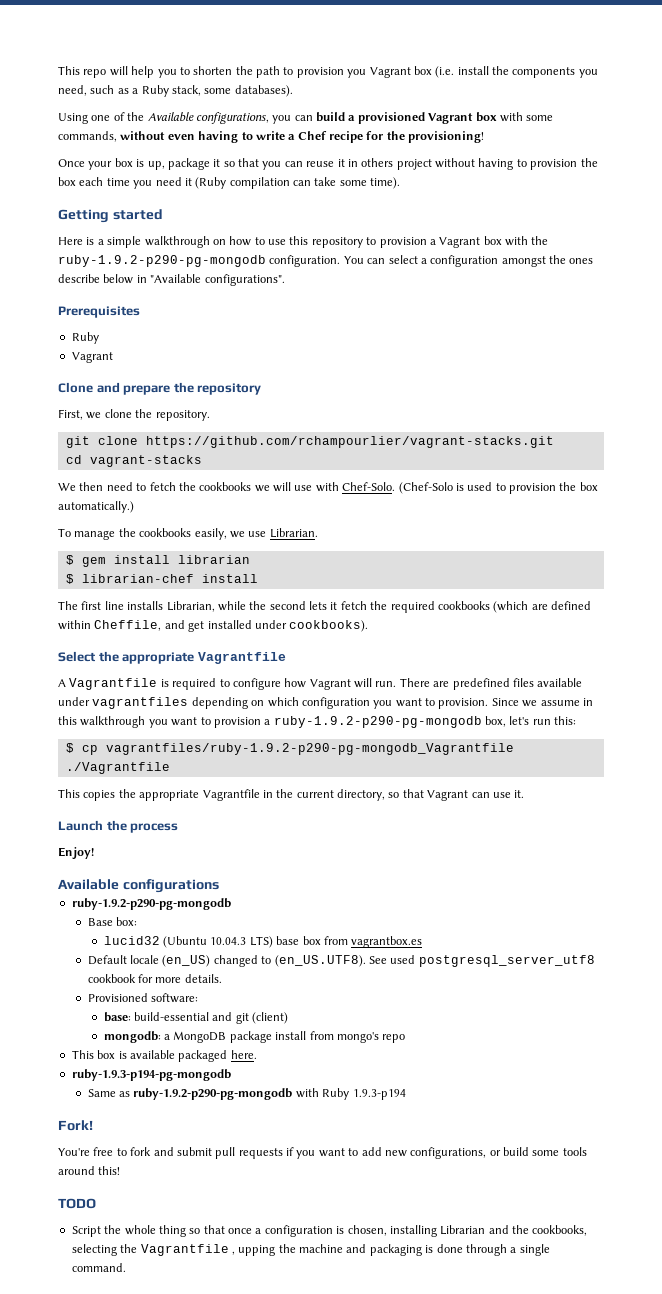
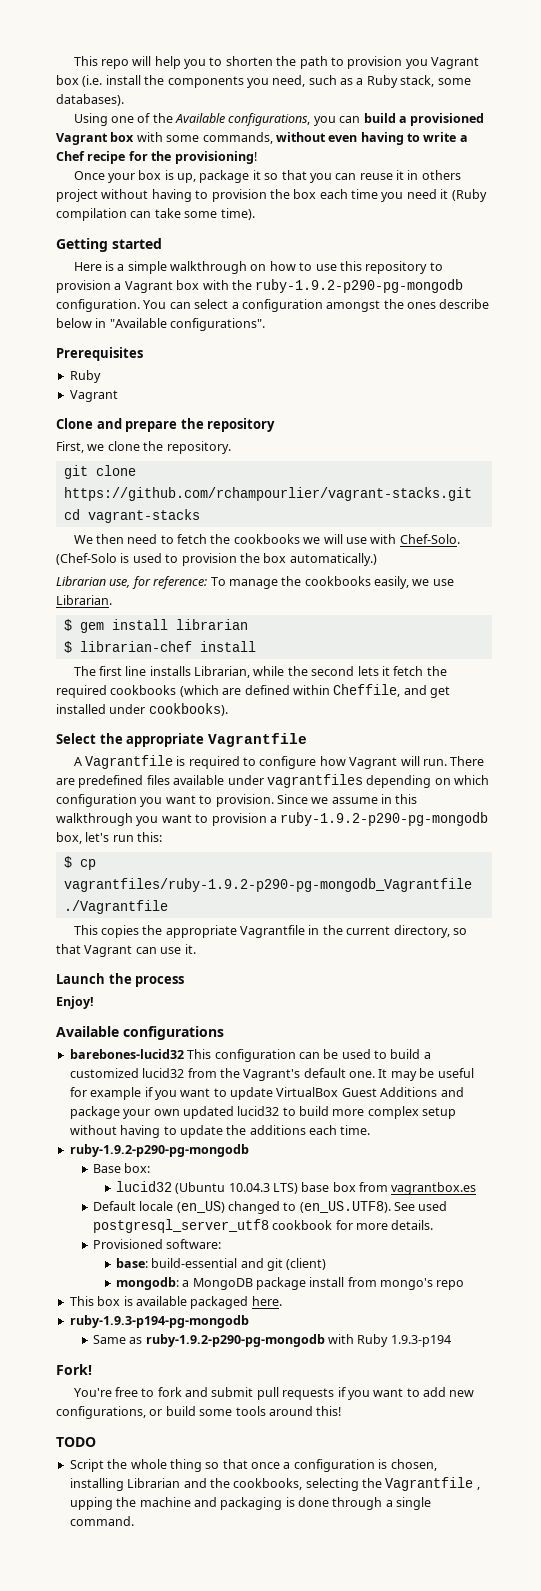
(134, 507) none -> [56,576,208,589] Librarian use, for reference:
(219, 886) none -> [69,1049,431,1062] [69,1068,474,1081] [69,1087,464,1100] [69,1106,457,1119] [69,1125,371,1138] // barebones-lucid32 This configuration can be used to build a customized lucid32 from the Vagrant's default one. It may be useful for example if you want to update VirtualBox Guest Additions and package your own updated lucid32 to build more complex setup without having to update the additions each time.

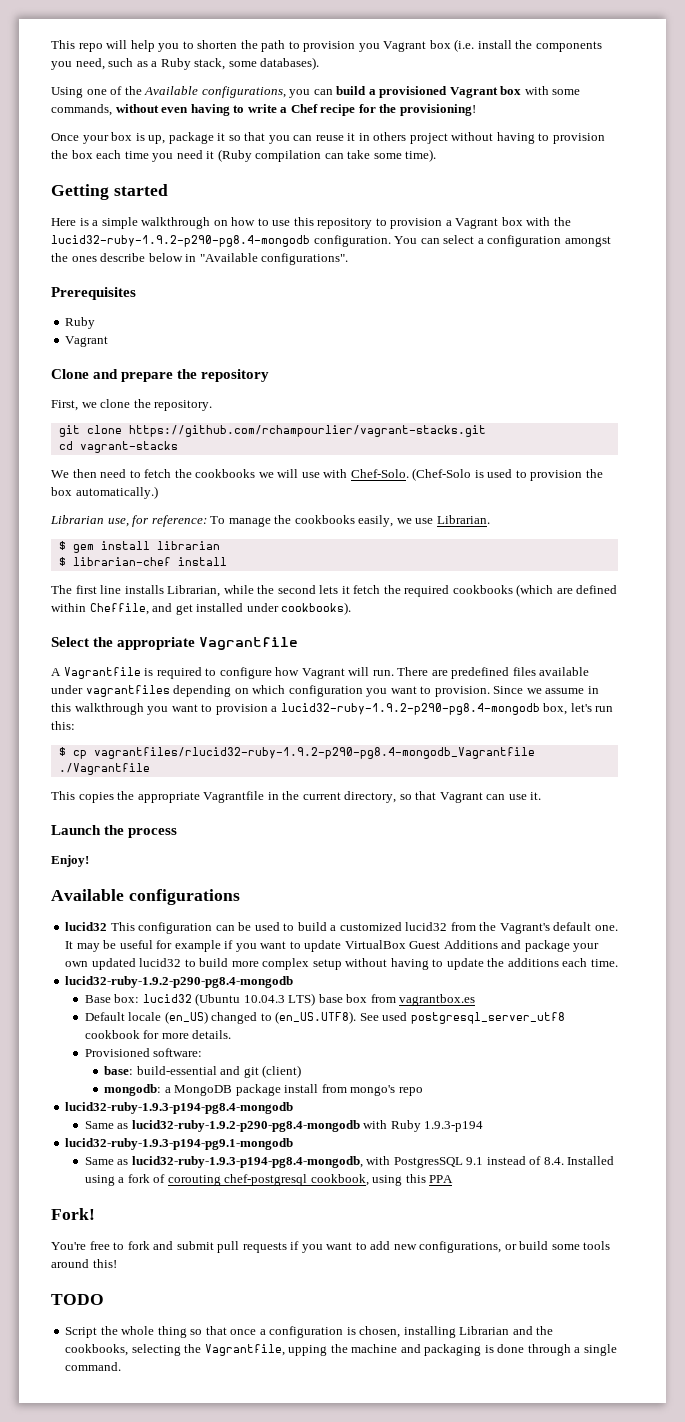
[255,279,464,293] ruby-1.9.2-p290-pg-mongodb -> [51,235,310,247] lucid32-ruby-1.9.2-p290-pg8.4-mongodb
[280,812,489,826] ruby-1.9.2-p290-pg-mongodb -> [280,703,540,715] lucid32-ruby-1.9.2-p290-pg8.4-mongodb
[63,878,472,892] vagrantfiles/ruby-1.9.2-p290-pg-mongodb_Vagrantfile -> [93,747,535,759] vagrantfiles/rlucid32-ruby-1.9.2-p290-pg8.4-mongodb_Vagrantfile
[69,1049,184,1059] barebones-lucid32 -> [65,922,108,931] lucid32
[69,1144,249,1157] ruby-1.9.2-p290-pg-mongodb -> [65,976,294,988] lucid32-ruby-1.9.2-p290-pg8.4-mongodb
(151, 1168) // -> (140, 998) none
[69,1296,282,1309] [69,1315,249,1328] [92,1334,325,1347] This box is available packaged here. // ruby-1.9.3-p194-pg-mongodb // Same as ruby-1.9.2-p290-pg-mongodb -> [65,1102,294,1114] [84,1120,360,1132] lucid32-ruby-1.9.3-p194-pg8.4-mongodb // Same as lucid32-ruby-1.9.2-p290-pg8.4-mongodb
(451, 1341) none -> [65,1138,294,1150] [84,1156,615,1168] [84,1174,454,1186] // lucid32-ruby-1.9.3-p194-pg9.1-mongodb // Same as lucid32-ruby-1.9.3-p194-pg8.4-mongodb, with PostgresSQL 9.1 instead of 8.4. Installed using a fork of corouting chef-postgresql cookbook, using this PPA
[385,1477,480,1491] Vagrantfile , -> [204,1344,285,1356] Vagrantfile,

